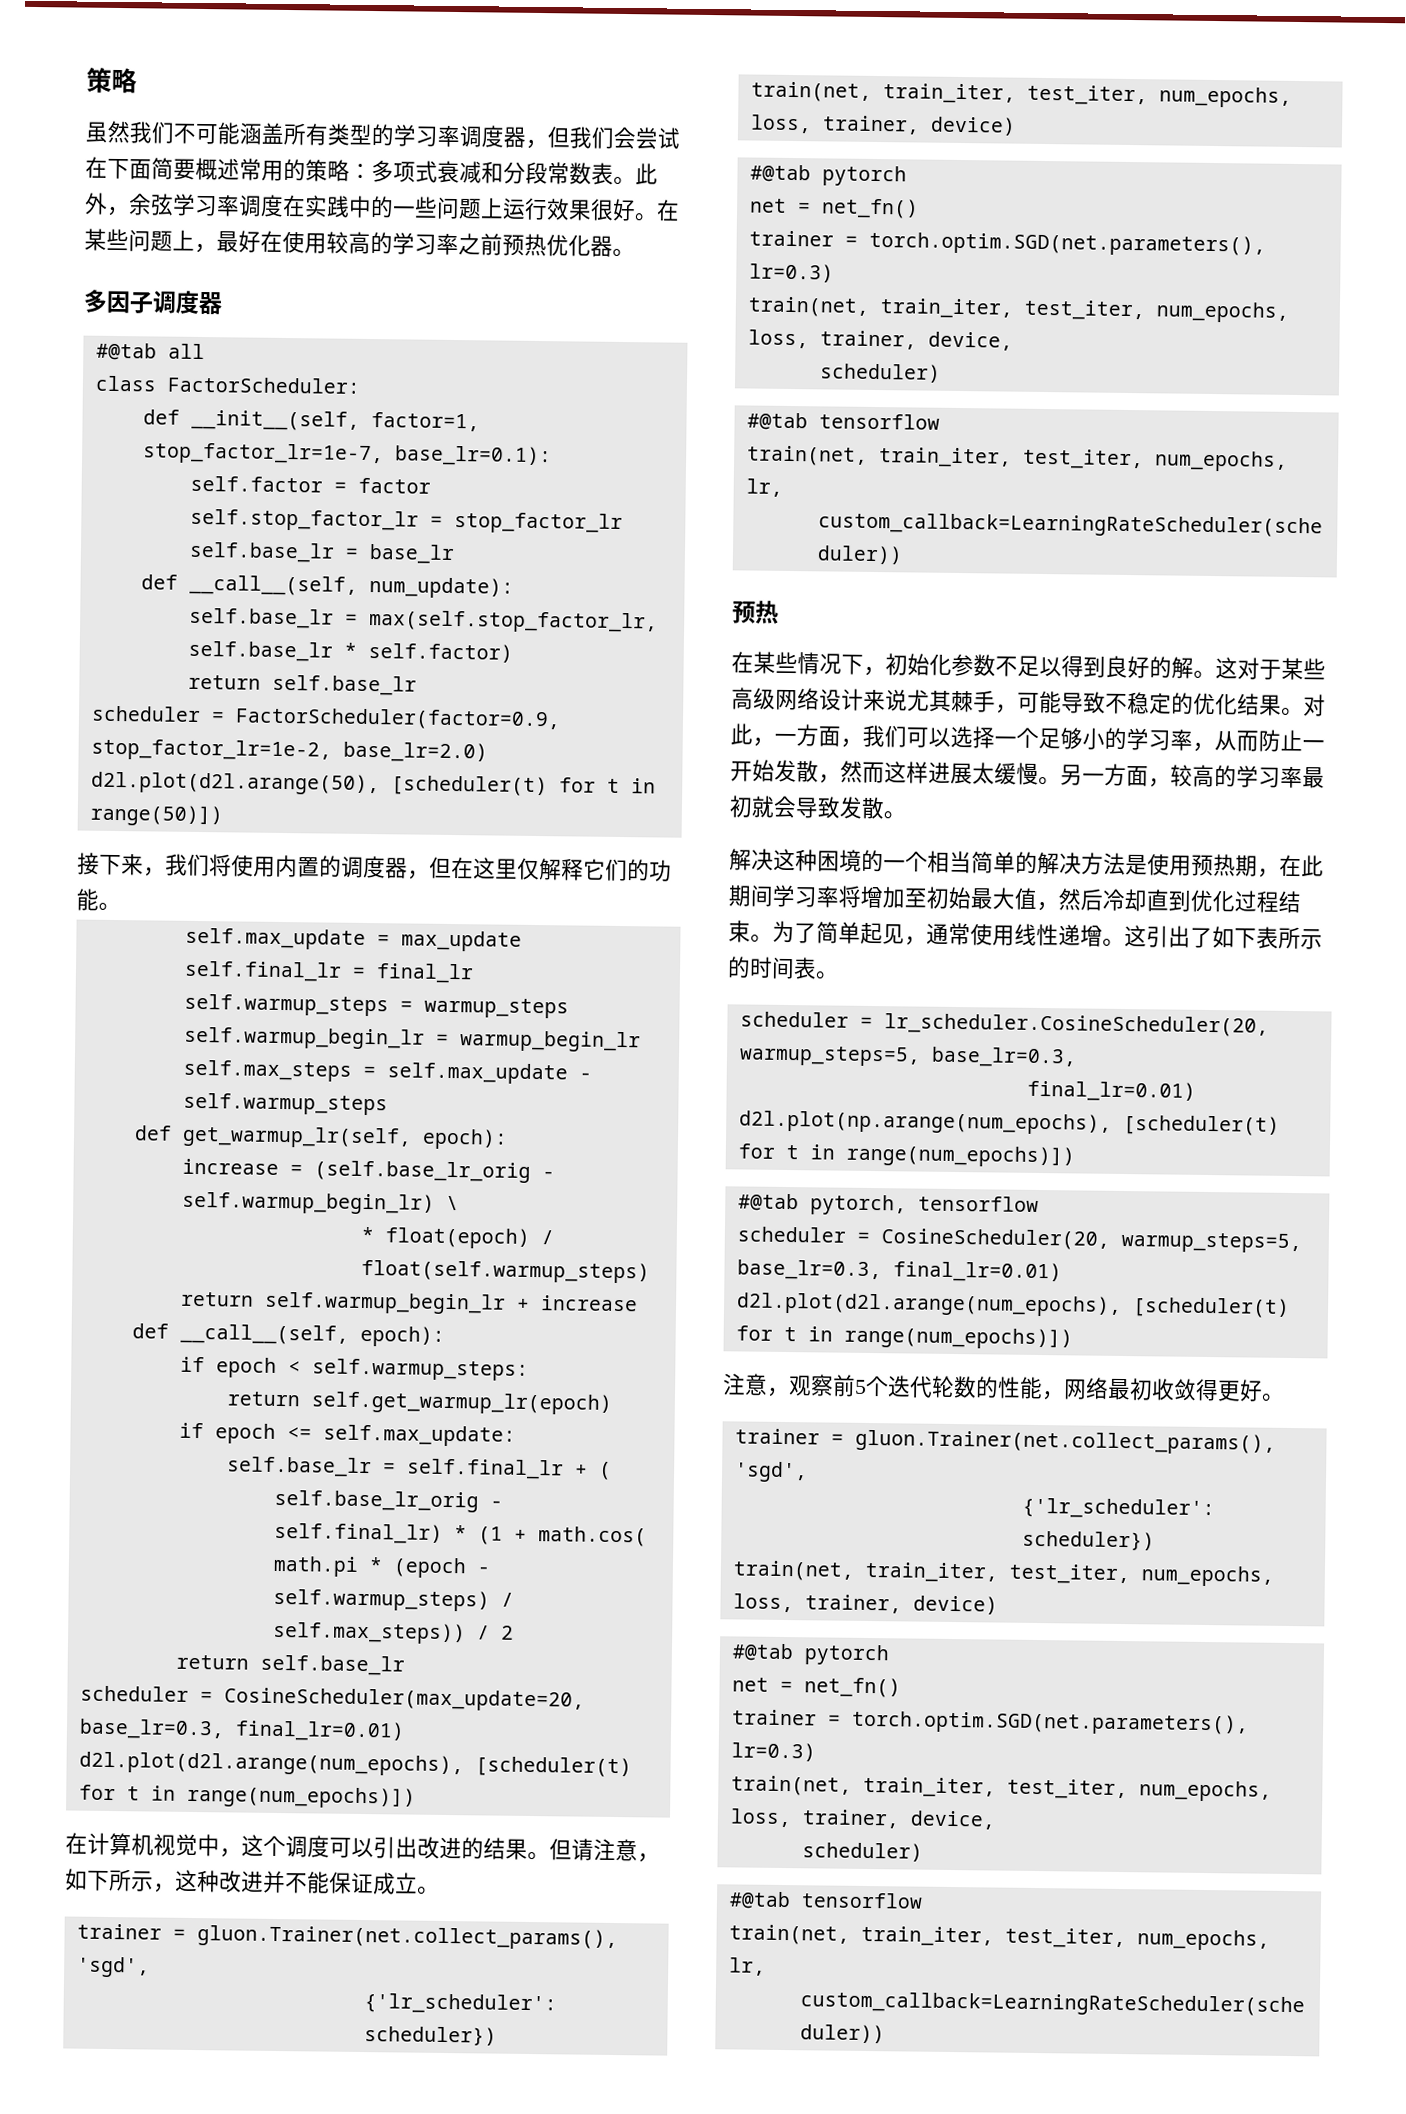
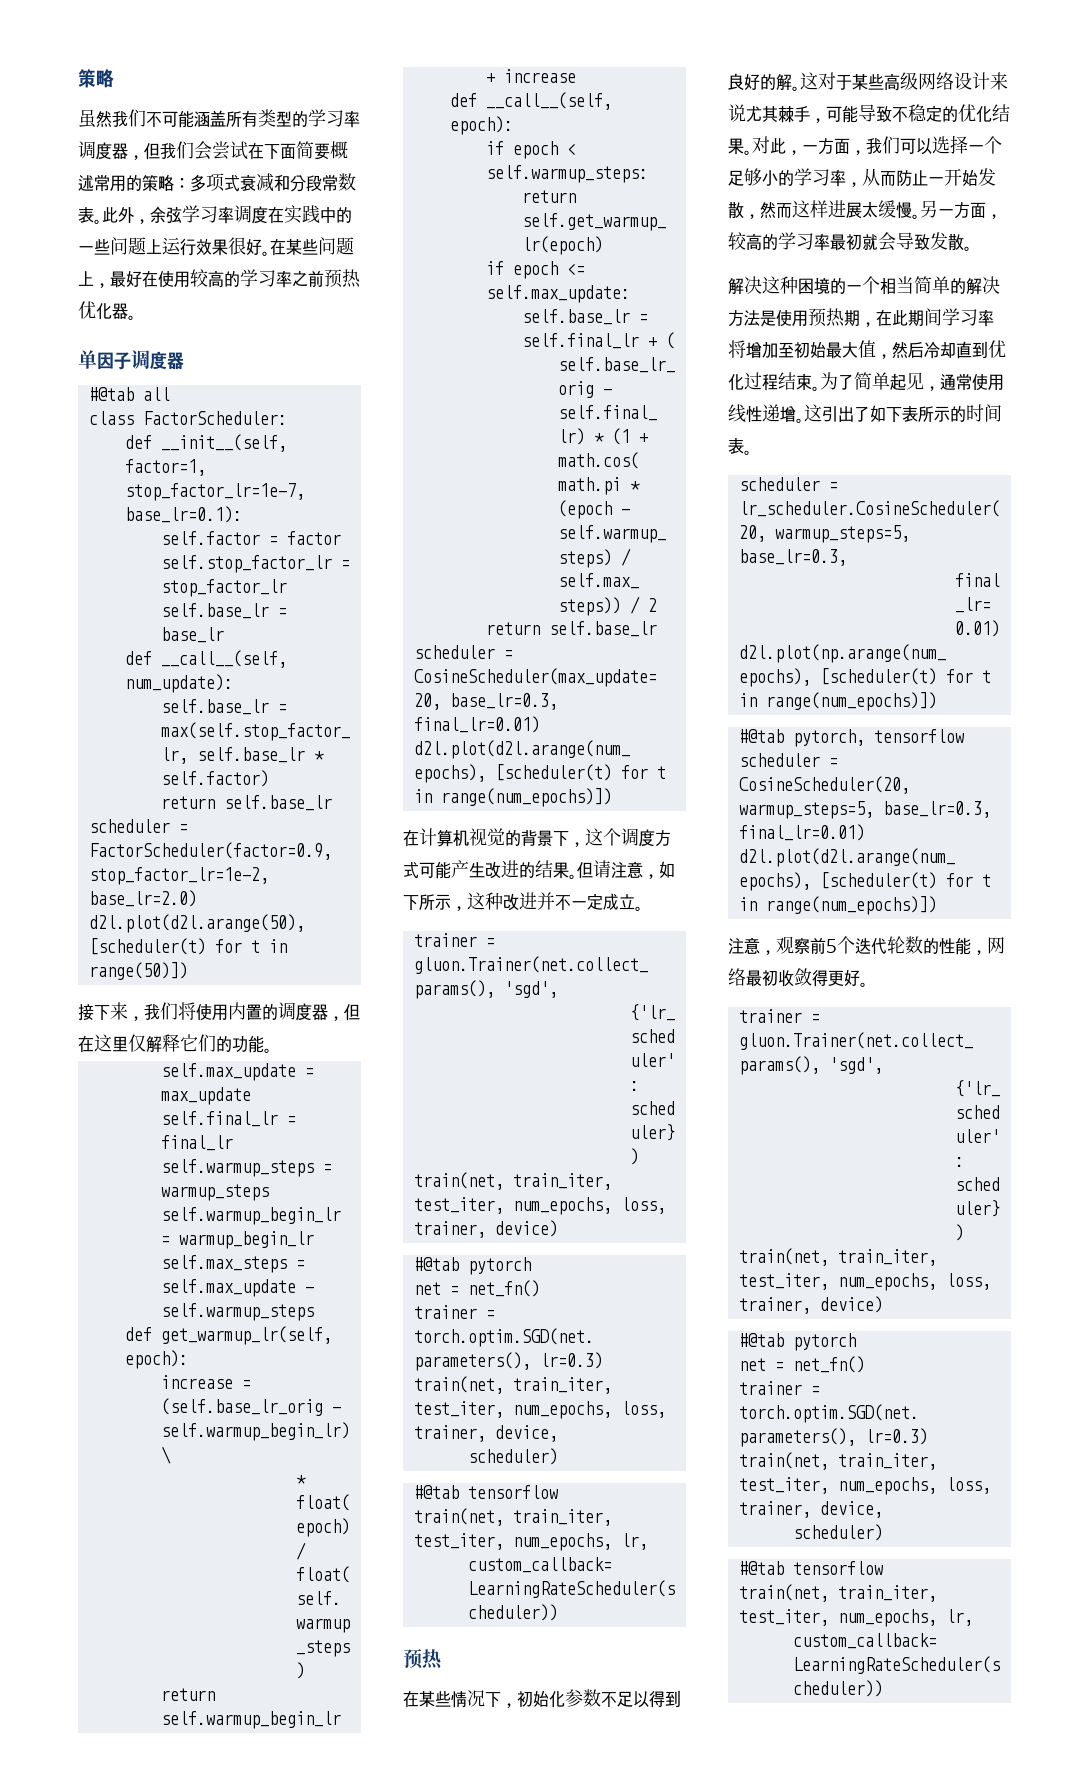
[83,289,108,313] 多 -> [78,350,97,369] 单
[197,1834,220,1857] 中 -> [505,829,569,847] 的背景下
[329,1836,418,1859] 可以引出 -> [655,830,671,847] [403,860,485,879] 方式可能产生
[307,1871,374,1894] 能保证 -> [571,894,603,910] 一定

